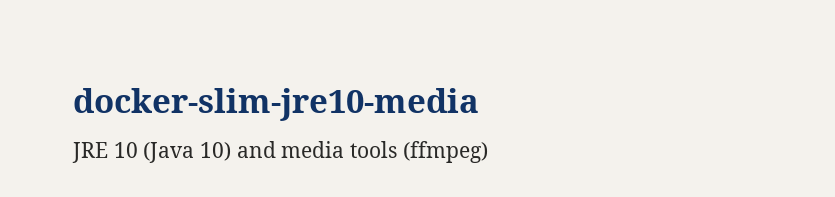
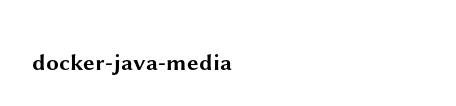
[73,88,479,121] [72,141,488,163] docker-slim-jre10-media // JRE 10 (Java 10) and media tools (ffmpeg) -> [32,54,232,75] docker-java-media

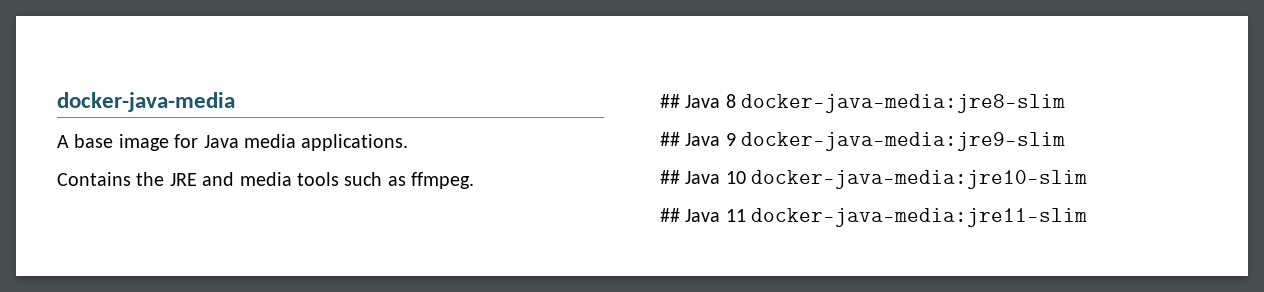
(232, 64) none -> [57,134,409,151] [57,172,475,189] [660,94,1066,113] [660,132,1066,151] [660,170,1088,189] [660,208,1088,227] // A base image for Java media applications. // Contains the JRE and media tools such as ffmpeg. // ## Java 8 docker-java-media:jre8-slim // ## Java 9 docker-java-media:jre9-slim // ## Java 10 docker-java-media:jre10-slim // ## Java 11 docker-java-media:jre11-slim

